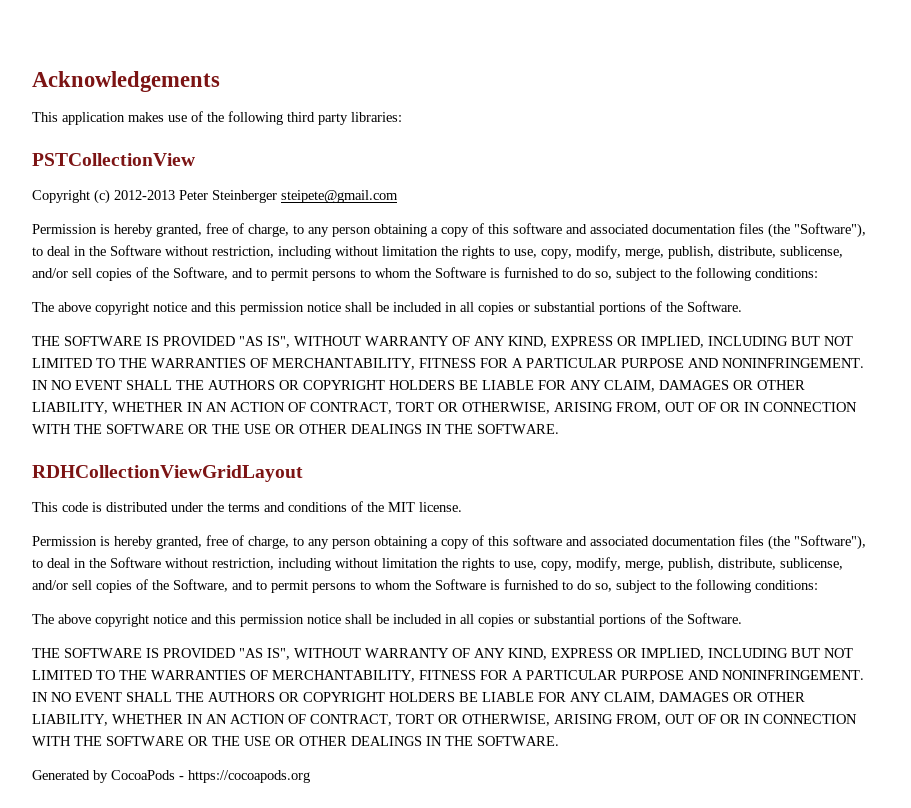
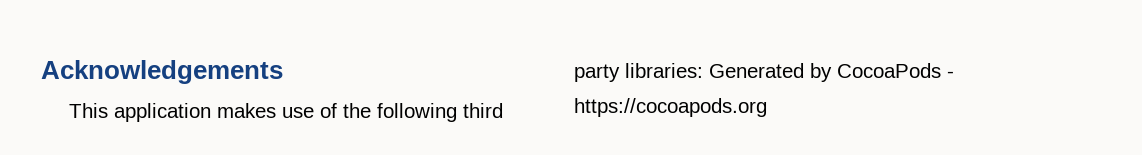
[32,153,195,166] [32,189,398,204] [32,223,866,238] [32,245,843,259] [32,267,818,281] [32,301,742,315] [32,336,853,348] [32,358,864,370] [32,380,805,392] [32,402,857,414] [32,424,559,434] [32,465,303,482] [32,501,462,512] [32,535,866,550] [32,557,843,571] [32,579,818,593] [32,613,742,627] [32,648,853,660] [32,670,864,682] [32,692,805,704] [32,714,857,726] [32,736,559,746] // PSTCollectionView // Copyright (c) 2012-2013 Peter Steinberger steipete@gmail.com // Permission is hereby granted, free of charge, to any person obtaining a copy of this software and associated documentation files (the "Software"), to deal in the Software without restriction, including without limitation the rights to use, copy, modify, merge, publish, distribute, sublicense, and/or sell copies of the Software, and to permit persons to whom the Software is furnished to do so, subject to the following conditions: // The above copyright notice and this permission notice shall be included in all copies or substantial portions of the Software. // THE SOFTWARE IS PROVIDED "AS IS", WITHOUT WARRANTY OF ANY KIND, EXPRESS OR IMPLIED, INCLUDING BUT NOT LIMITED TO THE WARRANTIES OF MERCHANTABILITY, FITNESS FOR A PARTICULAR PURPOSE AND NONINFRINGEMENT. IN NO EVENT SHALL THE AUTHORS OR COPYRIGHT HOLDERS BE LIABLE FOR ANY CLAIM, DAMAGES OR OTHER LIABILITY, WHETHER IN AN ACTION OF CONTRACT, TORT OR OTHERWISE, ARISING FROM, OUT OF OR IN CONNECTION WITH THE SOFTWARE OR THE USE OR OTHER DEALINGS IN THE SOFTWARE. // RDHCollectionViewGridLayout // This code is distributed under the terms and conditions of the MIT license. // Permission is hereby granted, free of charge, to any person obtaining a copy of this software and associated documentation files (the "Software"), to deal in the Software without restriction, including without limitation the rights to use, copy, modify, merge, publish, distribute, sublicense, and/or sell copies of the Software, and to permit persons to whom the Software is furnished to do so, subject to the following conditions: // The above copyright notice and this permission notice shall be included in all copies or substantial portions of the Software. // THE SOFTWARE IS PROVIDED "AS IS", WITHOUT WARRANTY OF ANY KIND, EXPRESS OR IMPLIED, INCLUDING BUT NOT LIMITED TO THE WARRANTIES OF MERCHANTABILITY, FITNESS FOR A PARTICULAR PURPOSE AND NONINFRINGEMENT. IN NO EVENT SHALL THE AUTHORS OR COPYRIGHT HOLDERS BE LIABLE FOR ANY CLAIM, DAMAGES OR OTHER LIABILITY, WHETHER IN AN ACTION OF CONTRACT, TORT OR OTHERWISE, ARISING FROM, OUT OF OR IN CONNECTION WITH THE SOFTWARE OR THE USE OR OTHER DEALINGS IN THE SOFTWARE. // -> (703, 70) none

